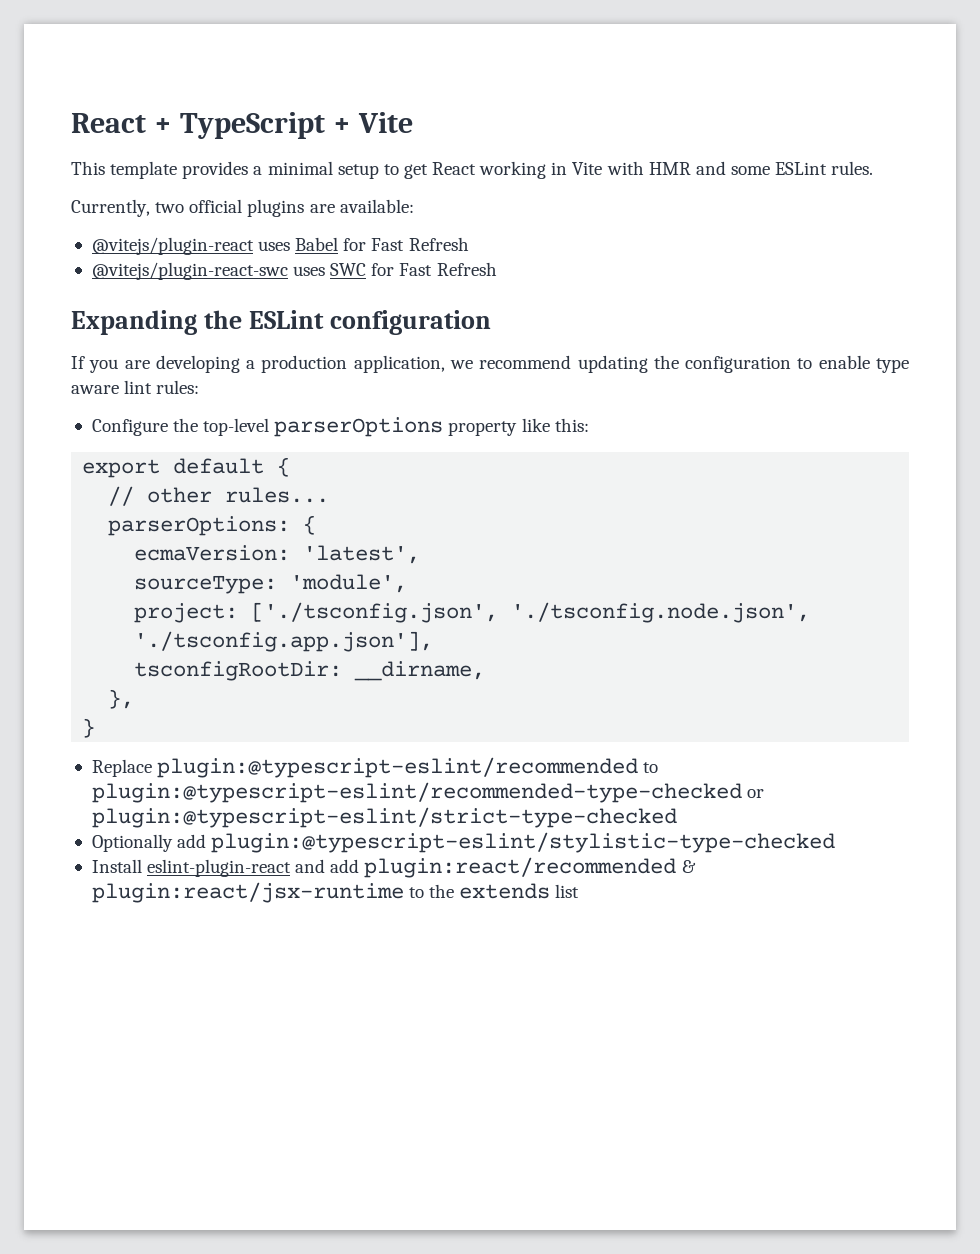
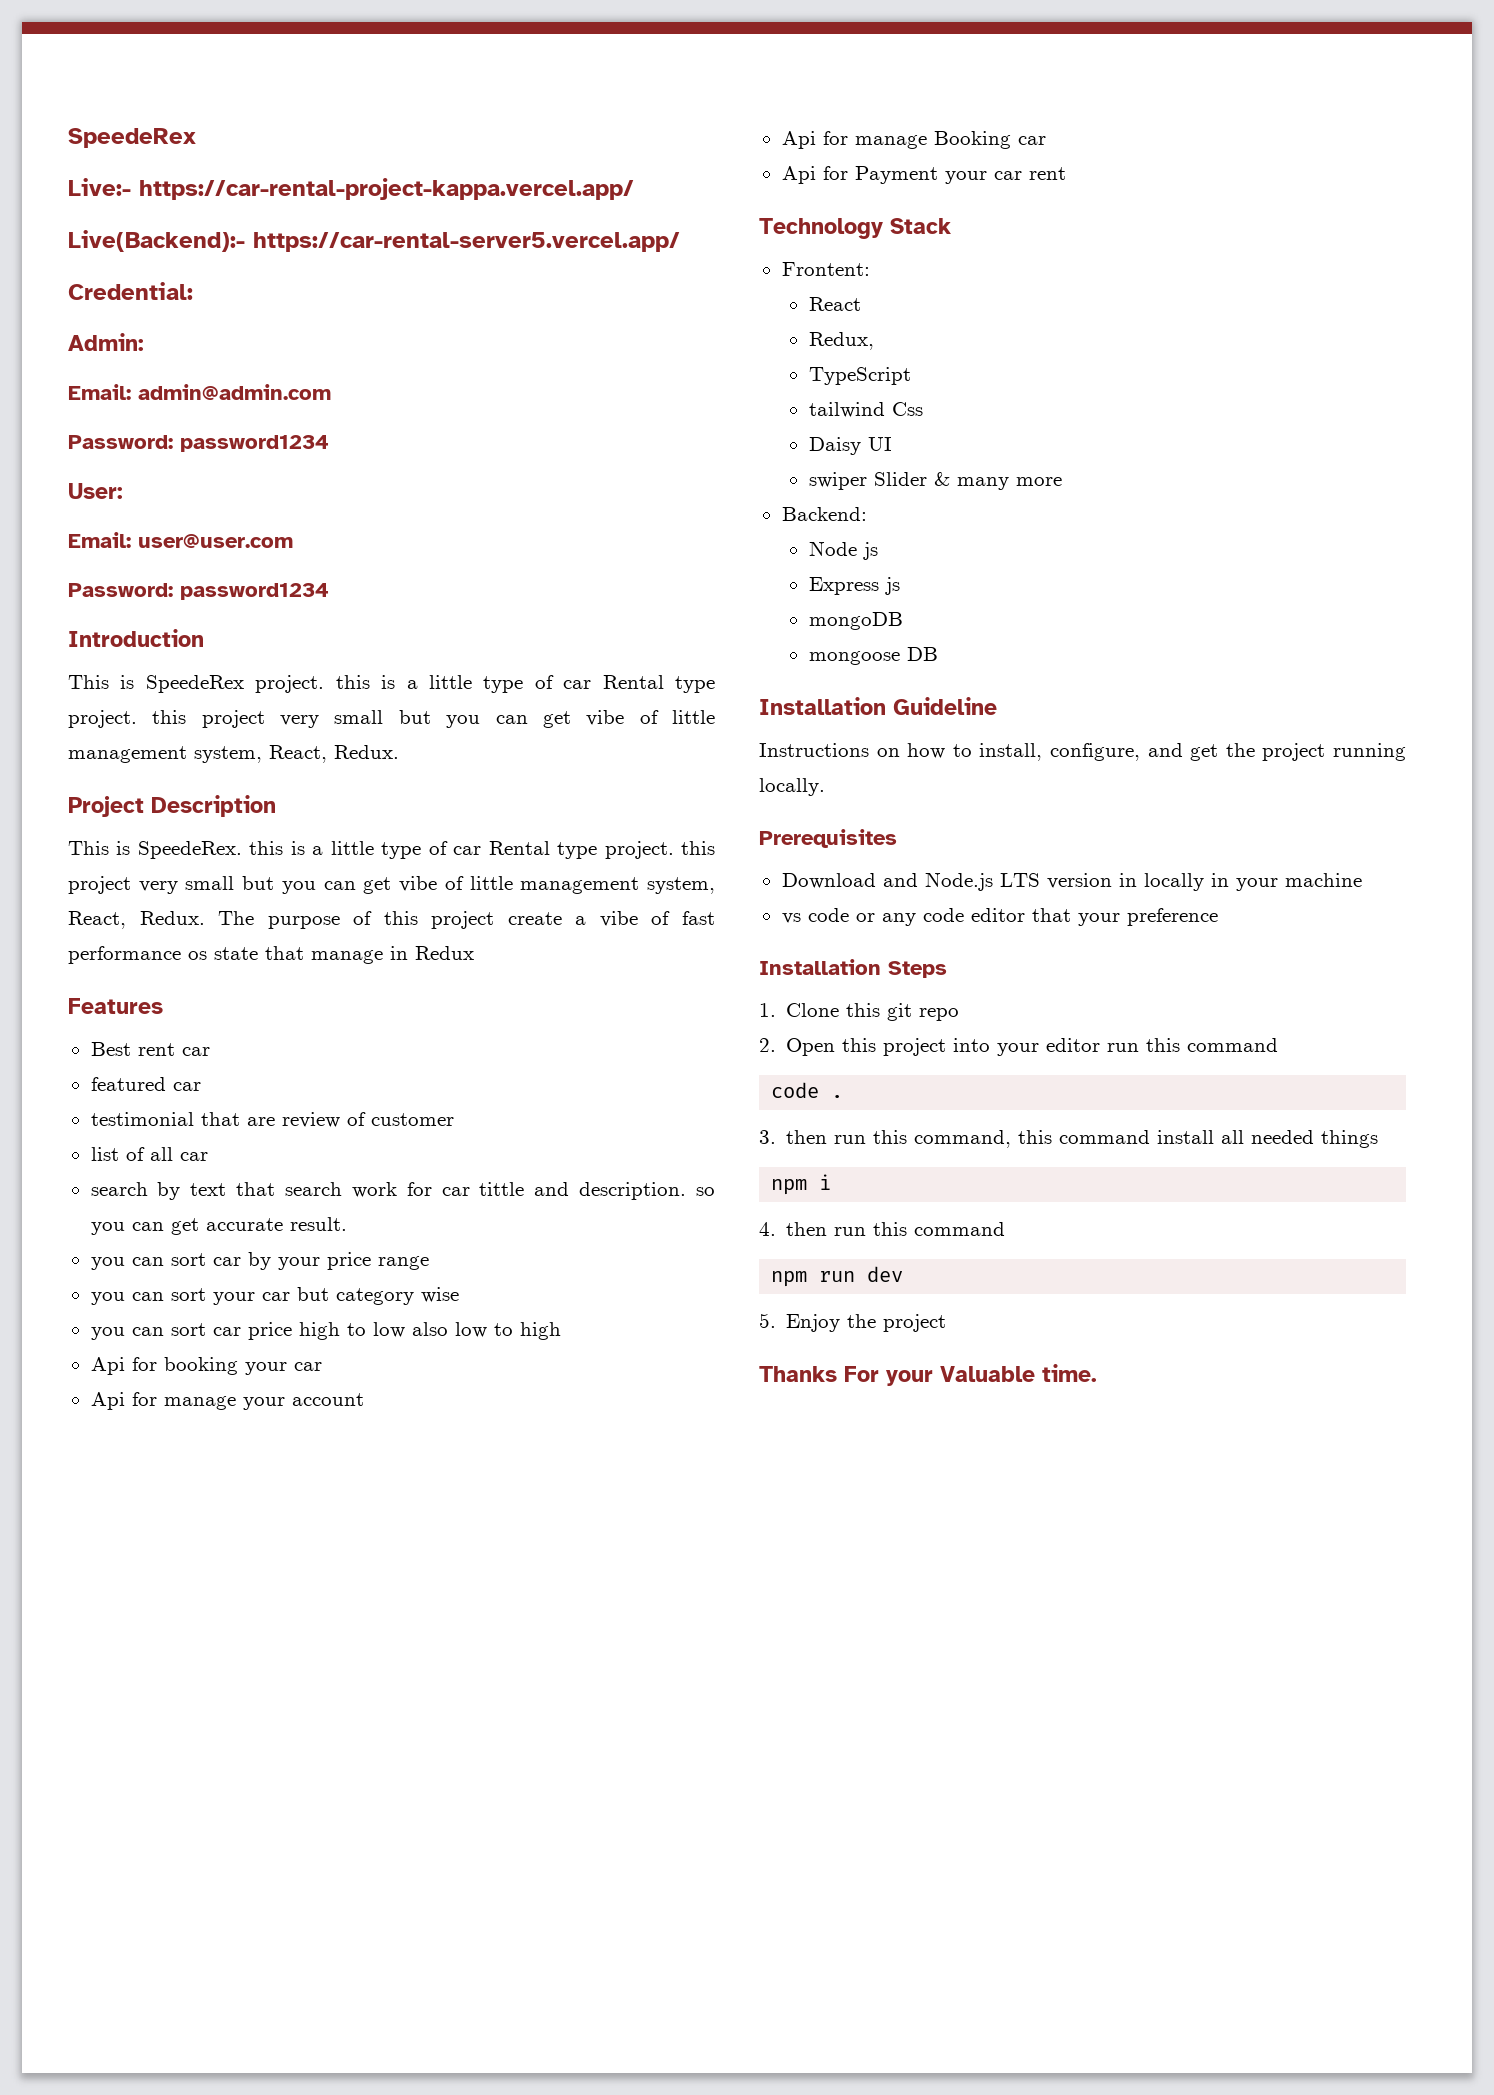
[71,112,413,139] [71,161,874,179] [71,199,414,217] [91,237,469,255] [91,262,497,280] [71,310,491,335] [71,355,910,373] [71,380,200,394] [91,417,589,437] [82,457,291,478] [108,486,330,506] [108,515,317,536] [134,545,421,564] [134,574,408,594] [134,602,811,623] [134,631,434,652] [134,661,486,681] [108,689,135,709] [82,718,96,738] [91,757,659,778] [91,782,765,803] [91,807,677,828] [91,832,836,853] [91,857,696,878] [91,882,580,903] React + TypeScript + Vite // This template provides a minimal setup to get React working in Vite with HMR and some ESLint rules. // Currently, two official plugins are available: // @vitejs/plugin-react uses Babel for Fast Refresh // @vitejs/plugin-react-swc uses SWC for Fast Refresh // Expanding the ESLint configuration // If you are developing a production application, we recommend updating the configuration to enable type aware lint rules: // Configure the top-level parserOptions property like this: // export default { // // other rules... // parserOptions: { // ecmaVersion: 'latest', // sourceType: 'module', // project: ['./tsconfig.json', './tsconfig.node.json', './tsconfig.app.json'], // tsconfigRootDir: __dirname, // }, // } // Replace plugin:@typescript-eslint/recommended to plugin:@typescript-eslint/recommended-type-checked or plugin:@typescript-eslint/strict-type-checked // Optionally add plugin:@typescript-eslint/stylistic-type-checked // Install eslint-plugin-react and add plugin:react/recommended & plugin:react/jsx-runtime to the extends list -> [68,128,196,148] [68,178,634,200] [68,230,680,252] [68,282,193,300] [68,333,144,351] [68,384,331,400] [68,435,329,452] [68,483,123,499] [68,532,293,548] [68,583,329,600] [68,629,204,647] [68,675,715,693] [68,710,715,728] [68,745,399,763] [68,795,276,817] [68,841,715,859] [68,876,716,894] [68,911,715,929] [68,946,474,964] [68,998,163,1014] [90,1042,210,1056] [90,1077,201,1091] [90,1112,454,1128] [90,1147,208,1161] [90,1182,716,1200] [90,1217,347,1235] [90,1252,429,1270] [90,1287,459,1305] [90,1322,561,1340] [90,1357,322,1375] [90,1392,364,1410] [781,131,1046,149] [781,166,1066,184] [759,218,951,239] [781,262,870,276] [808,297,861,311] [808,332,874,350] [808,367,911,385] [808,402,923,418] [808,437,892,455] [808,472,1062,490] [781,507,867,521] [808,541,878,560] [808,577,900,595] [808,612,903,630] [808,647,938,665] [759,697,997,715] [759,743,1406,761] [759,778,825,796] [759,829,897,848] [781,872,1362,891] [781,908,1218,926] [759,959,947,978] [759,1003,960,1021] [759,1038,1279,1056] [771,1082,844,1098] [759,1130,1379,1148] [771,1174,832,1195] [759,1222,1006,1236] [771,1266,904,1287] [759,1313,947,1332] [759,1364,1097,1386] SpeedeRex // Live:- https://car-rental-project-kappa.vercel.app/ // Live(Backend):- https://car-rental-server5.vercel.app/ // Credential: // Admin: // Email: admin@admin.com // Password: password1234 // User: // Email: user@user.com // Password: password1234 // Introduction // This is SpeedeRex project. this is a little type of car Rental type project. this project very small but you can get vibe of little management system, React, Redux. // Project Description // This is SpeedeRex. this is a little type of car Rental type project. this project very small but you can get vibe of little management system, React, Redux. The purpose of this project create a vibe of fast performance os state that manage in Redux // Features // Best rent car // featured car // testimonial that are review of customer // list of all car // search by text that search work for car tittle and description. so you can get accurate result. // you can sort car by your price range // you can sort your car but category wise // you can sort car price high to low also low to high // Api for booking your car // Api for manage your account // Api for manage Booking car // Api for Payment your car rent // Technology Stack // Frontent: // React // Redux, // TypeScript // tailwind Css // Daisy UI // swiper Slider & many more // Backend: // Node js // Express js // mongoDB // mongoose DB // Installation Guideline // Instructions on how to install, configure, and get the project running locally. // Prerequisites // Download and Node.js LTS version in locally in your machine // vs code or any code editor that your preference // Installation Steps // 1. Clone this git repo // 2. Open this project into your editor run this command // code . // 3. then run this command, this command install all needed things // npm i // 4. then run this command // npm run dev // 5. Enjoy the project // Thanks For your Valuable time.

